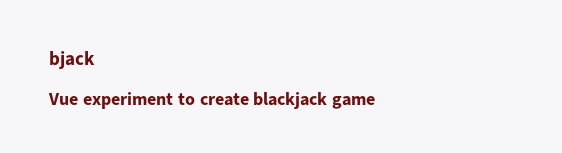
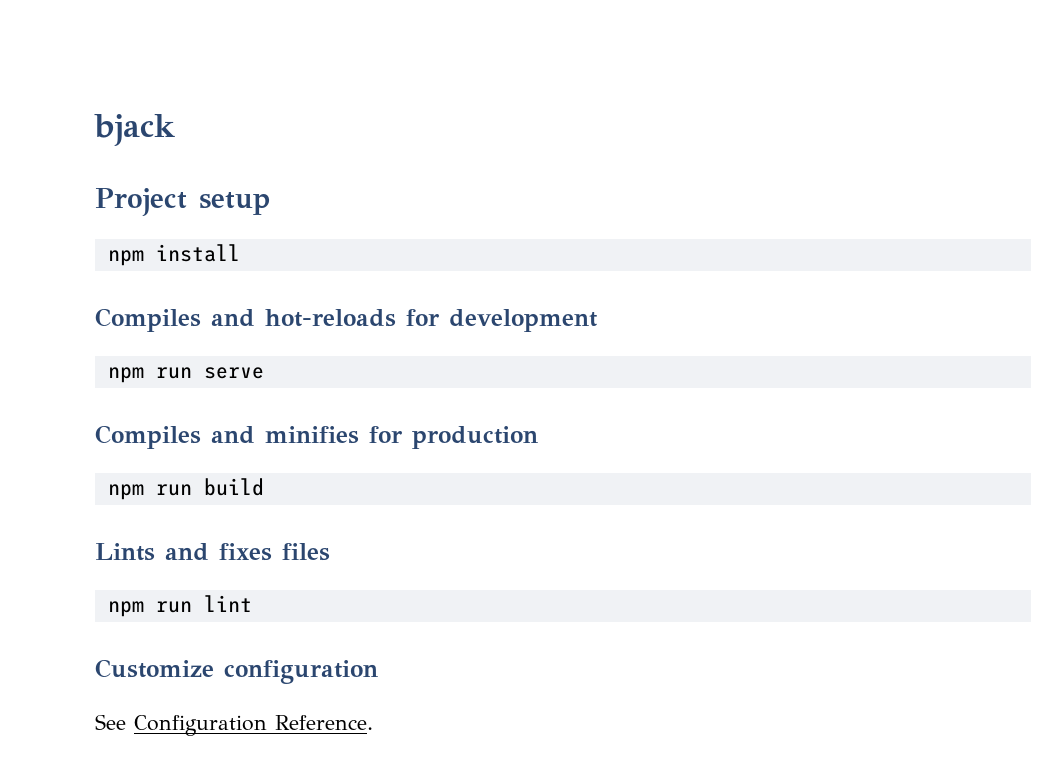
[48,92,376,109] Vue experiment to create blackjack game -> [95,188,270,216] [107,244,240,266] [95,308,598,332] [107,367,264,383] [95,425,538,449] [107,478,264,500] [95,543,330,561] [107,595,252,617] [95,659,378,684] [95,714,373,736] Project setup // npm install // Compiles and hot-reloads for development // npm run serve // Compiles and minifies for production // npm run build // Lints and fixes files // npm run lint // Customize configuration // See Configuration Reference.

